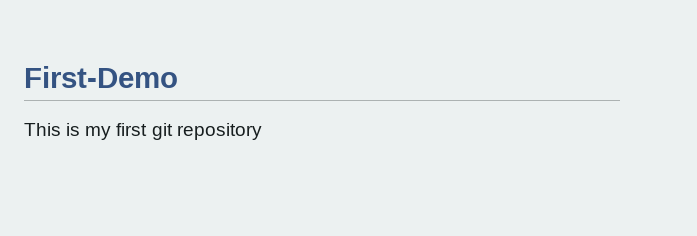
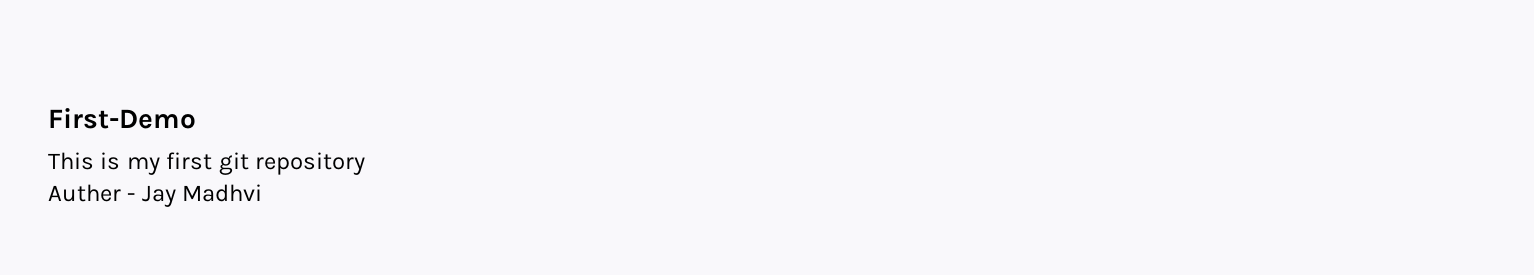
(262, 131) none -> [48,184,263,207] // Auther - Jay Madhvi

